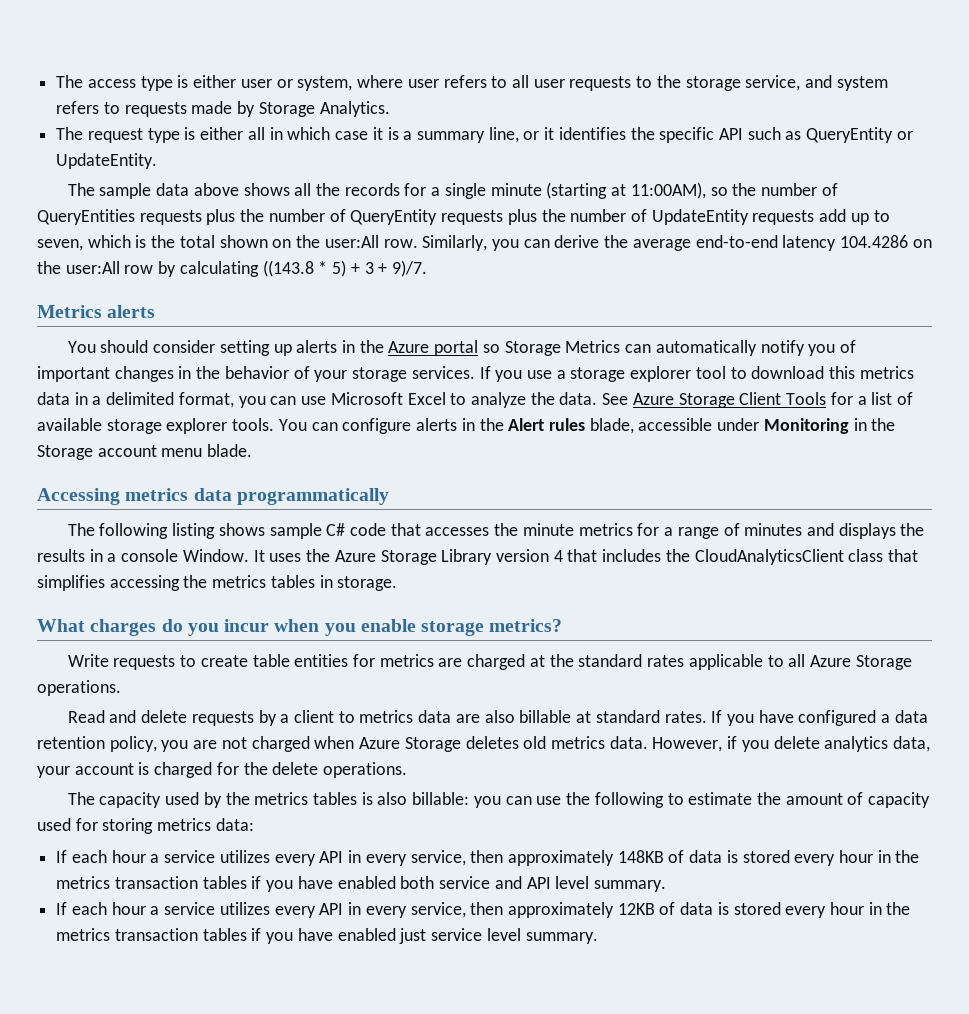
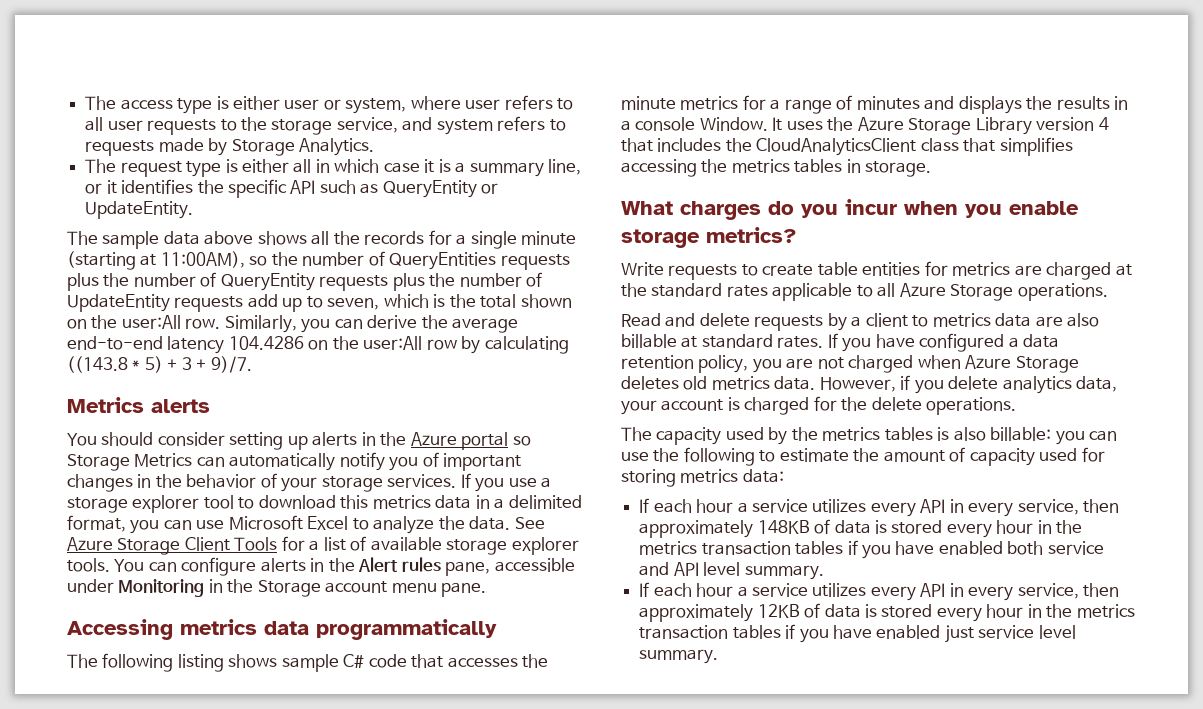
[589,418,634,434] blade, -> [445,561,491,576] pane,
[207,444,253,457] blade. -> [441,582,487,597] pane.

